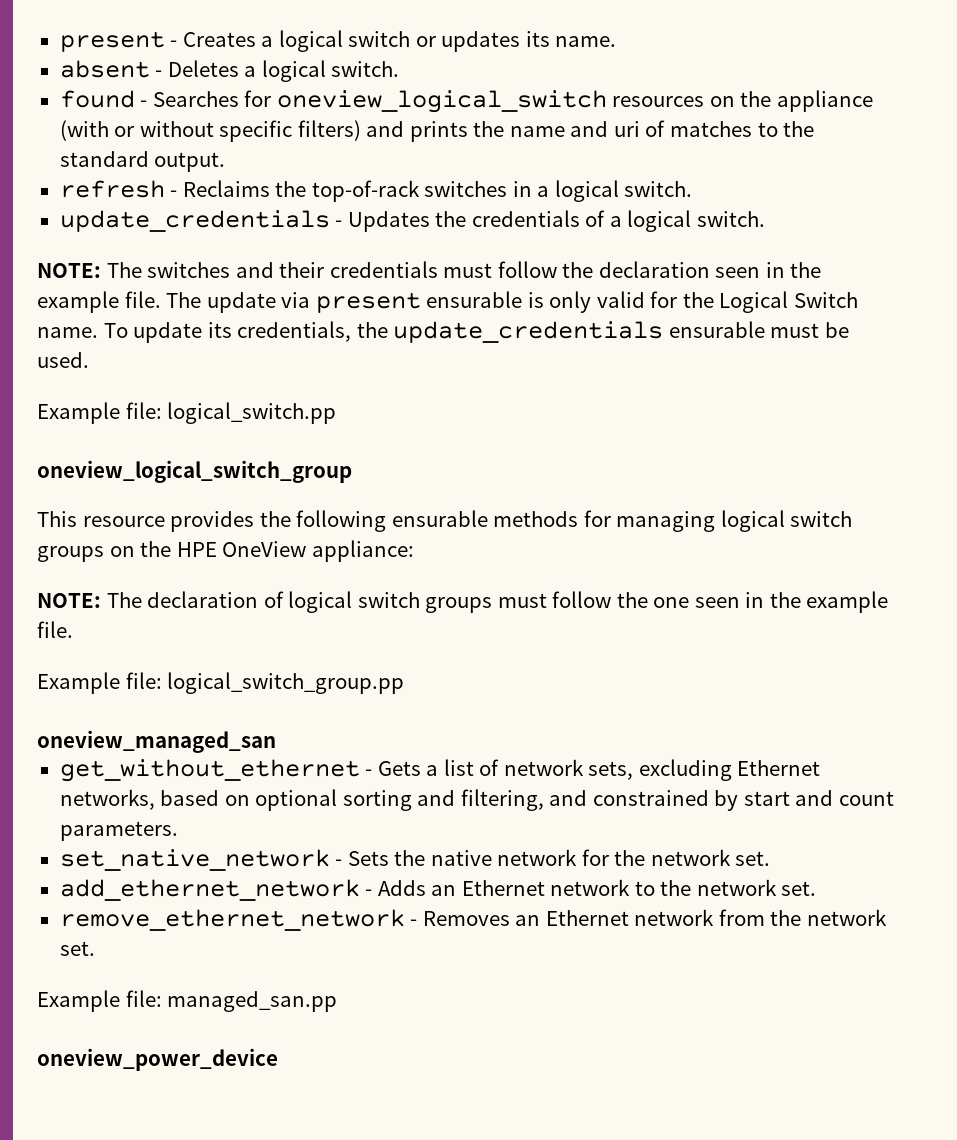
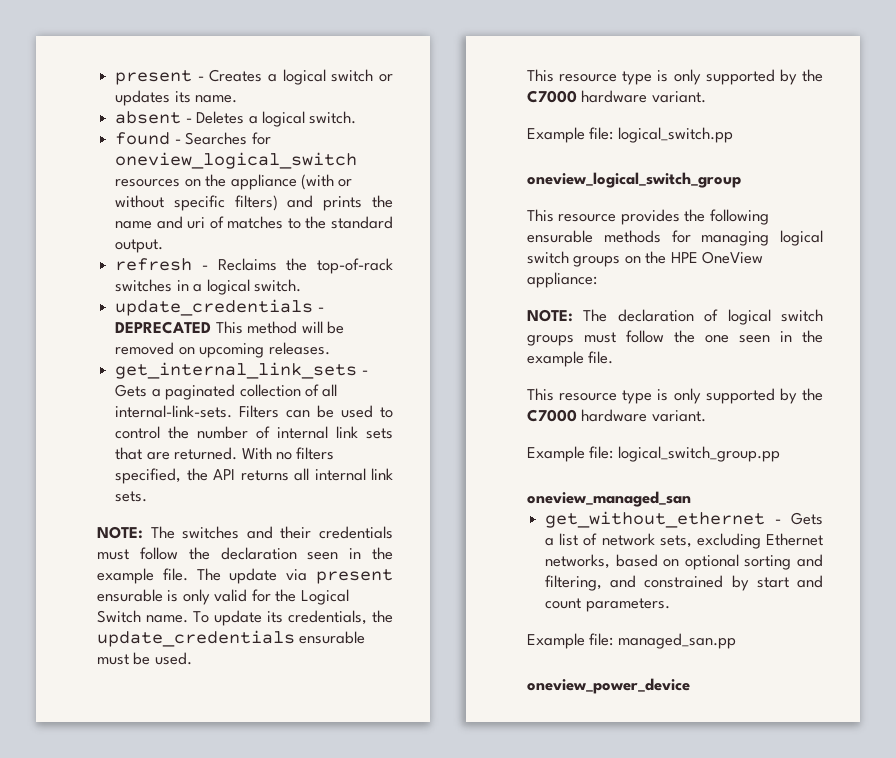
[347,210,765,232] Updates the credentials of a logical switch. -> [115,321,344,334] [115,342,330,358] [115,362,368,379] [115,384,338,400] [115,405,393,418] [115,426,393,439] [115,447,335,460] [115,468,393,484] [115,491,148,502] DEPRECATED This method will be removed on upcoming releases. // get_internal_link_sets - Gets a paginated collection of all internal-link-sets. Filters can be used to control the number of internal link sets that are returned. With no filters specified, the API returns all internal link sets.
(89, 360) none -> [527,69,823,85] [527,90,706,103] // This resource type is only supported by the C7000 hardware variant.
(73, 629) none -> [527,388,823,404] [527,409,706,422] // This resource type is only supported by the C7000 hardware variant.
[59,849,771,871] [59,879,817,901] [59,909,887,931] [59,941,95,956] // set_native_network - Sets the native network for the network set. // add_ethernet_network - Adds an Ethernet network to the network set. // remove_ethernet_network - Removes an Ethernet network from the network set. -> (670, 605) none

